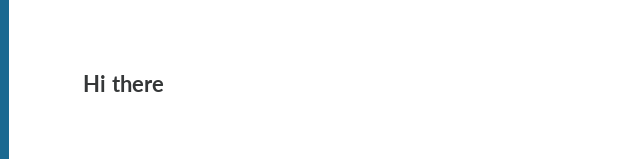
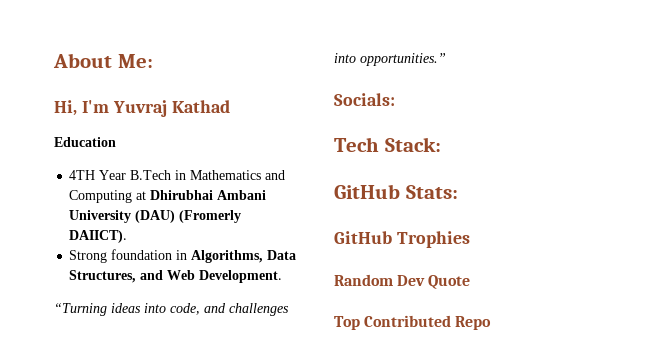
[83,75,164,92] Hi there -> [53,53,153,68] [54,100,230,117] [54,137,116,147] [69,170,286,180] [69,190,267,203] [69,210,242,223] [69,230,128,243] [69,249,297,263] [69,270,283,283] [54,303,289,316] [334,53,446,66] [334,93,395,106] [334,137,441,152] [334,184,458,199] [334,231,470,248] [334,274,471,289] [334,315,492,330] About Me: // Hi, I'm Yuvraj Kathad // Education // 4TH Year B.Tech in Mathematics and Computing at Dhirubhai Ambani University (DAU) (Fromerly DAIICT). // Strong foundation in Algorithms, Data Structures, and Web Development. // “Turning ideas into code, and challenges into opportunities.” // Socials: // Tech Stack: // GitHub Stats: // GitHub Trophies // Random Dev Quote // Top Contributed Repo

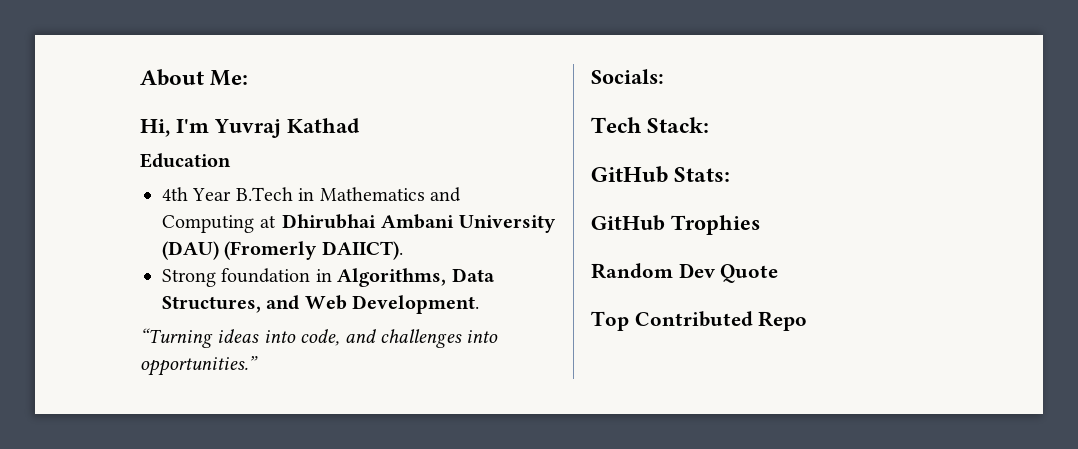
[69,170,96,180] 4TH -> [162,187,188,201] 4th

